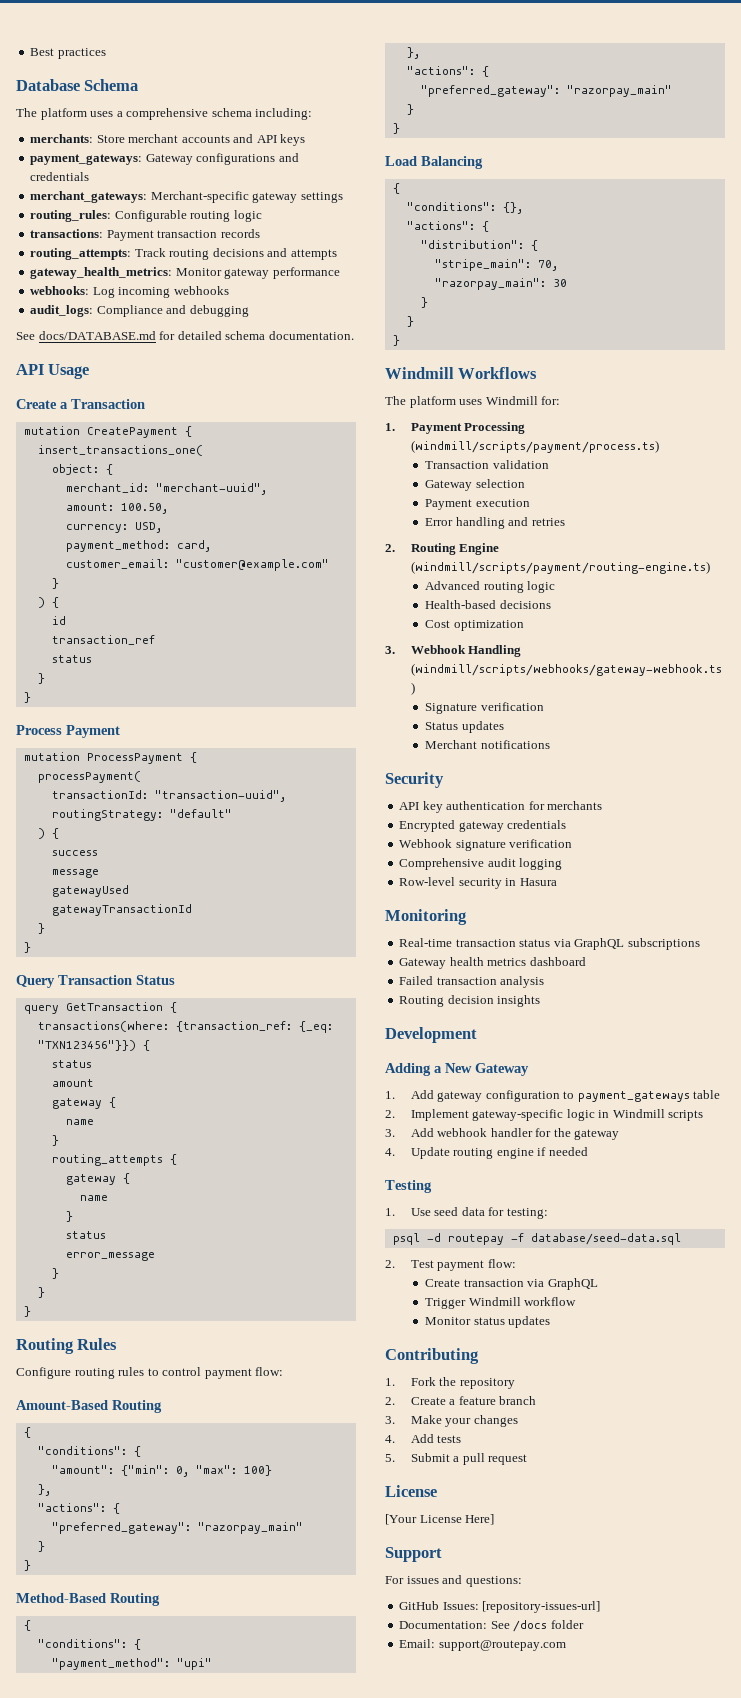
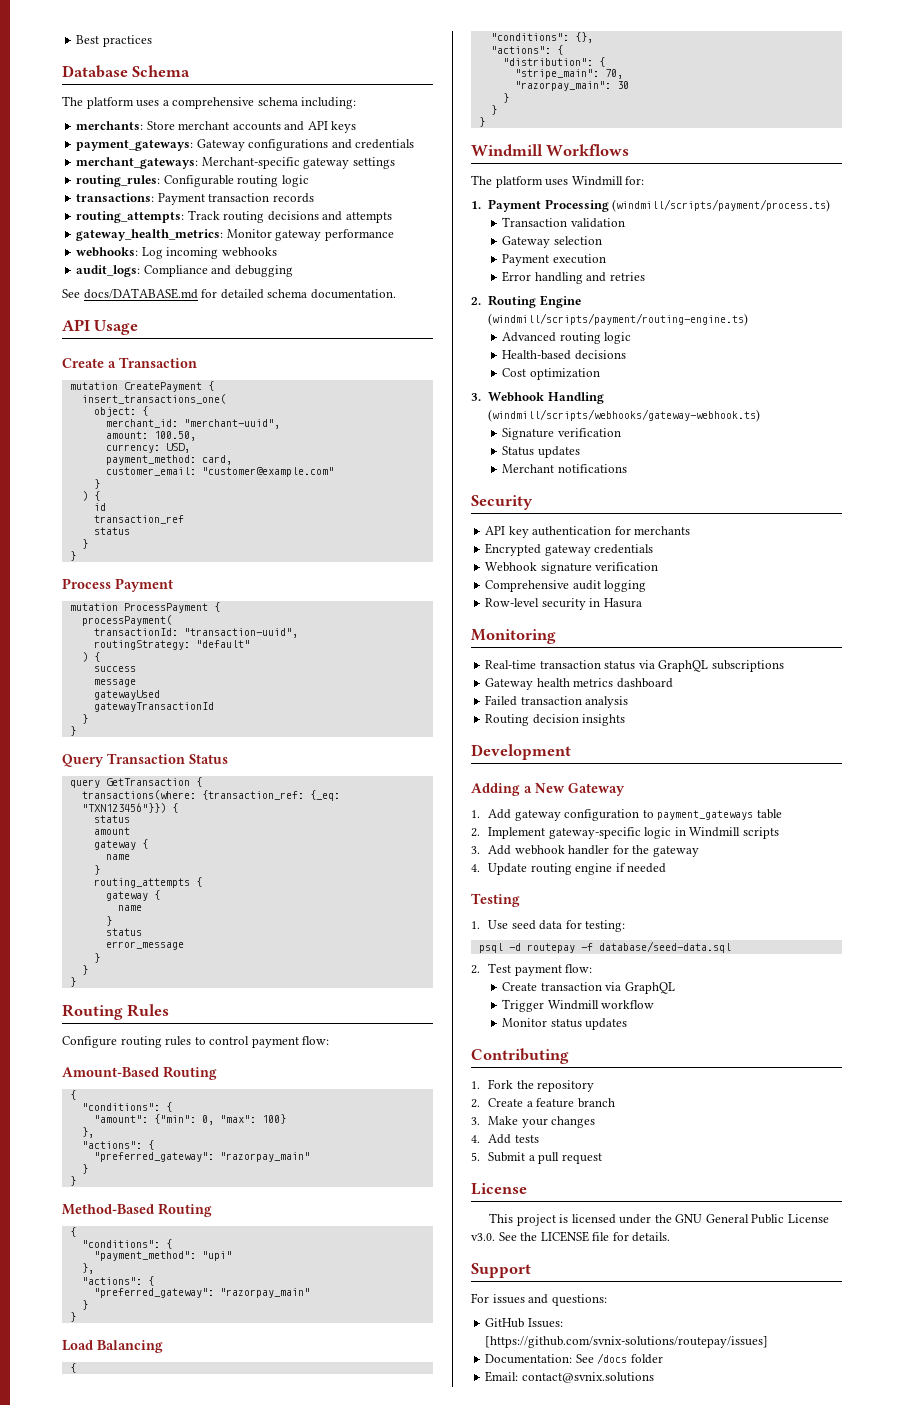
[385,1514,495,1525] [Your License Here] -> [489,1213,829,1226] [471,1231,671,1242] This project is licensed under the GNU General Public License v3.0. See the LICENSE file for details.
[482,1601,601,1613] [repository-issues-url] -> [485,1336,769,1348] [https://github.com/svnix-solutions/routepay/issues]
[438,1640,566,1651] support@routepay.com -> [521,1372,654,1383] contact@svnix.solutions

